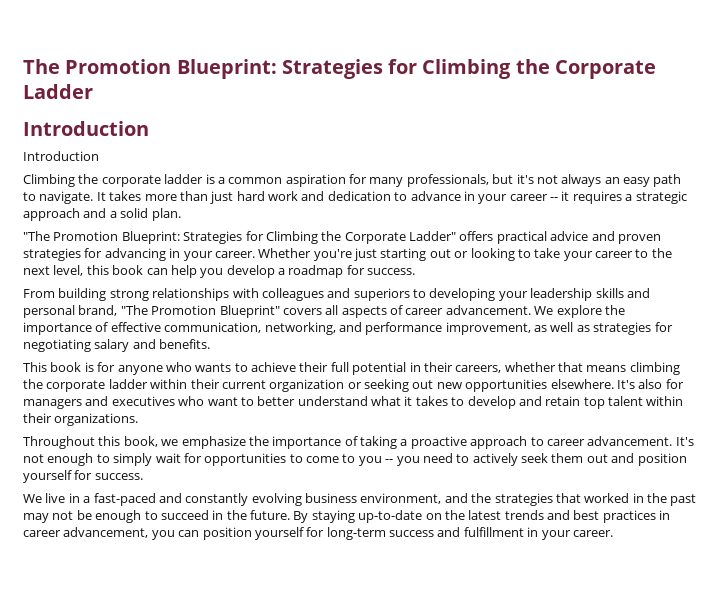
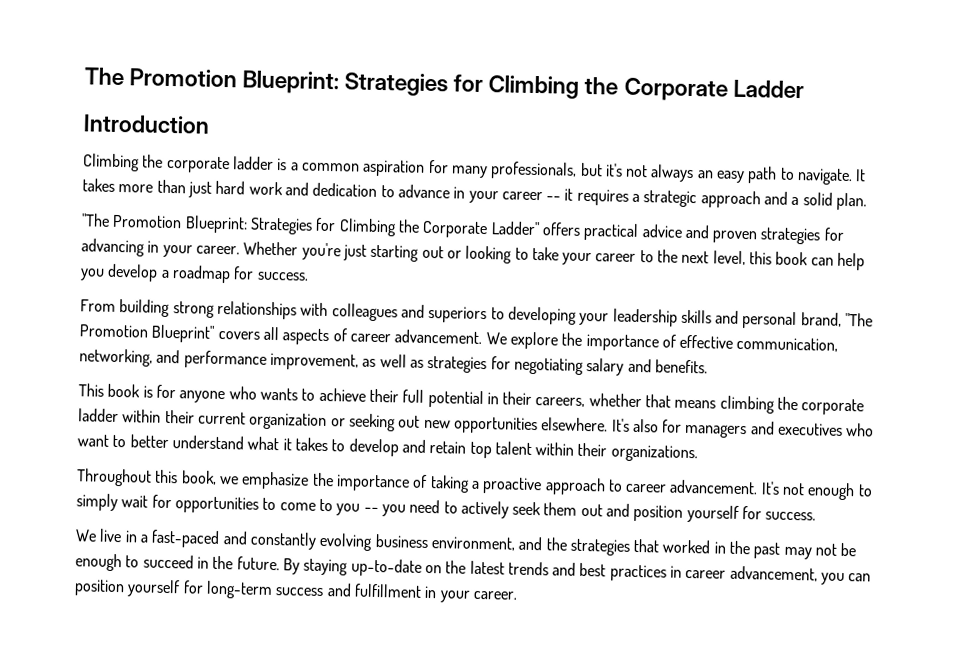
[23,151,99,161] // Introduction -> (210, 124) none

